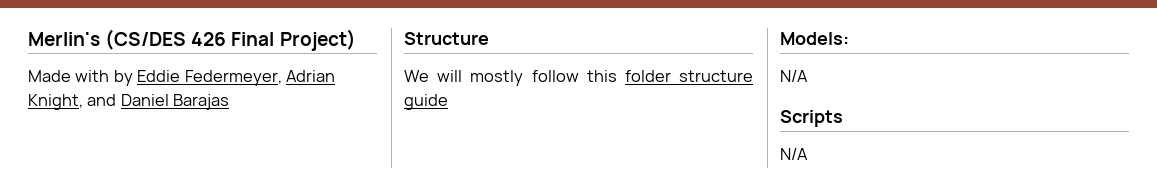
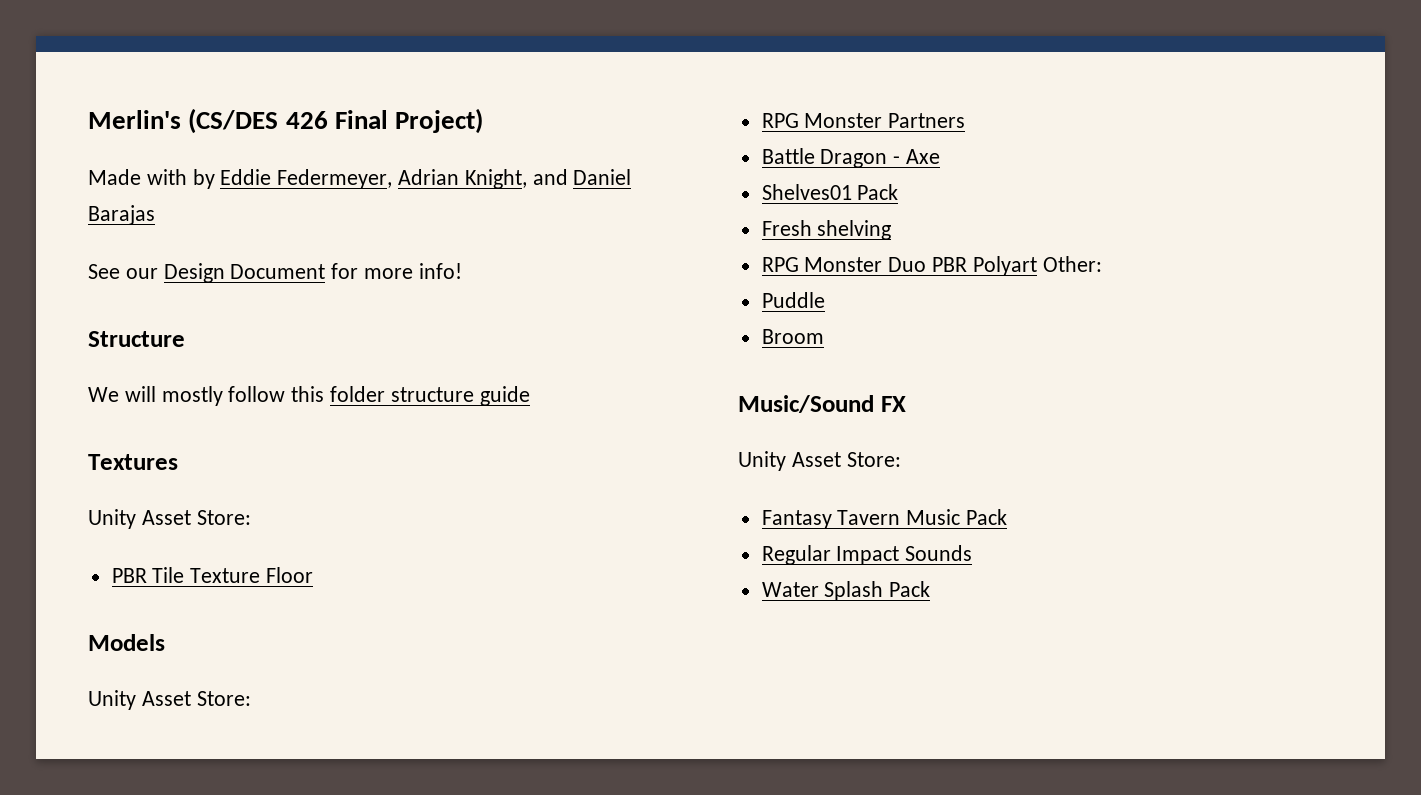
(230, 102) none -> [88,263,462,283] // See our Design Document for more info!
[780,32,849,45] [780,70,808,82] [780,110,843,127] [780,148,808,160] Models: // N/A // Scripts // N/A -> [88,454,178,470] [88,509,251,529] [111,567,314,583] [88,634,165,651] [88,690,251,710] [761,113,966,128] [761,148,941,168] [761,184,899,200] [761,220,892,240] [761,256,1102,276] [761,292,825,308] [761,329,824,344] [738,395,906,413] [738,451,901,471] [761,509,1008,529] [761,545,973,565] [761,581,931,601] Textures // Unity Asset Store: // PBR Tile Texture Floor // Models // Unity Asset Store: // RPG Monster Partners // Battle Dragon - Axe // Shelves01 Pack // Fresh shelving // RPG Monster Duo PBR Polyart Other: // Puddle // Broom // Music/Sound FX // Unity Asset Store: // Fantasy Tavern Music Pack // Regular Impact Sounds // Water Splash Pack

